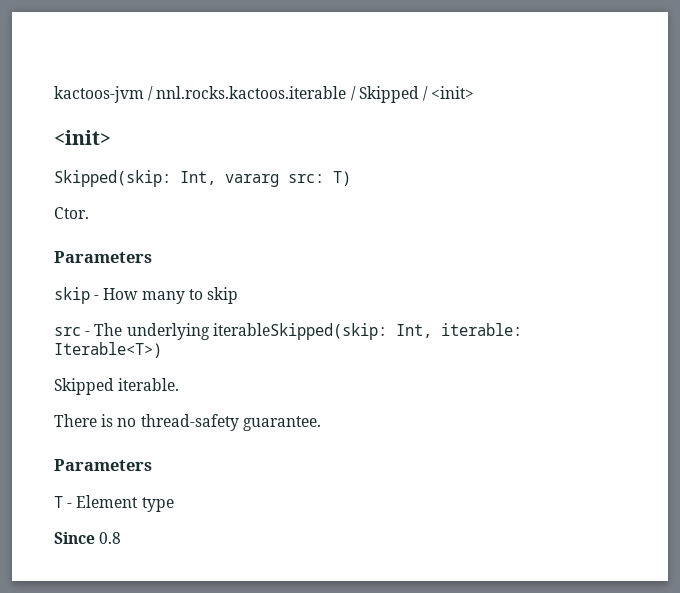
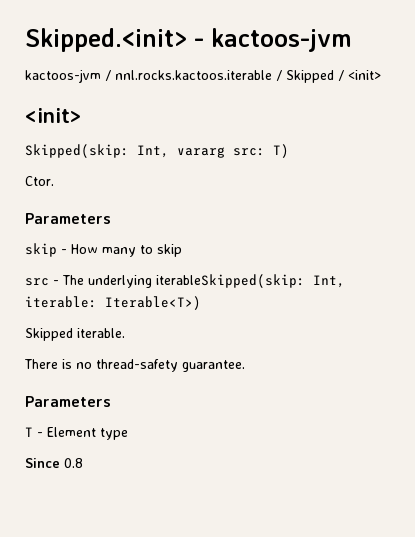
(54, 94) none -> [25,28,352,52] Skipped.<init> - kactoos-jvm //

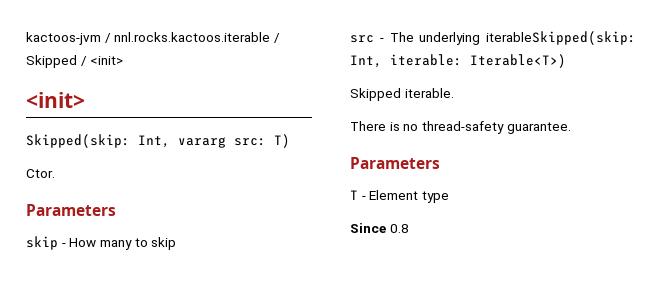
[25,28,352,52] Skipped.<init> - kactoos-jvm // -> (26, 38) none

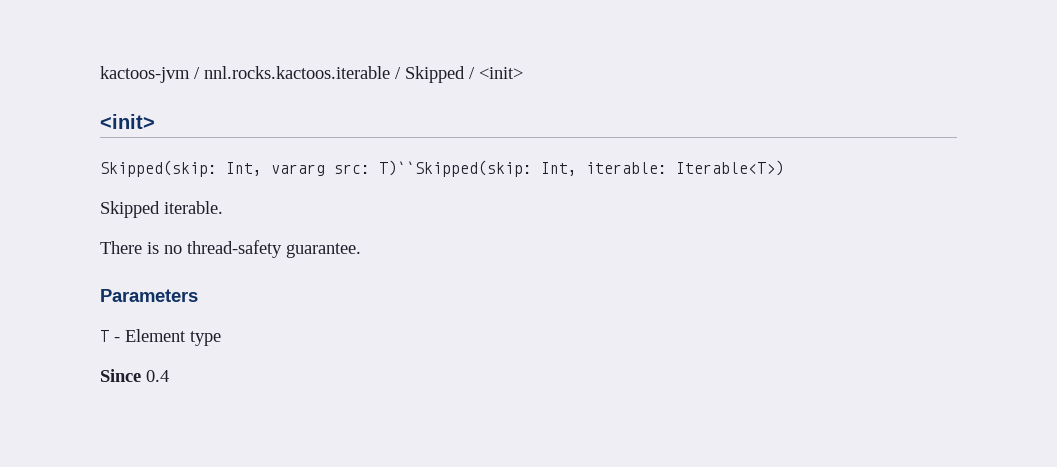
[274,134,290,148] [26,169,55,178] [26,204,116,216] [26,236,177,250] [350,31,636,45] T) // Ctor. // Parameters // skip - How many to skip // src - The underlying iterableSkipped(skip: -> [379,160,532,177] T)``Skipped(skip:
[389,224,409,233] 0.8 -> [146,370,169,382] 0.4

